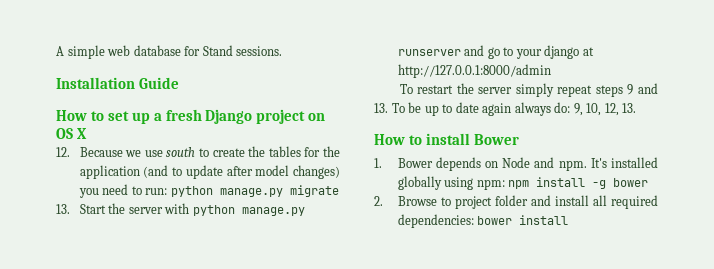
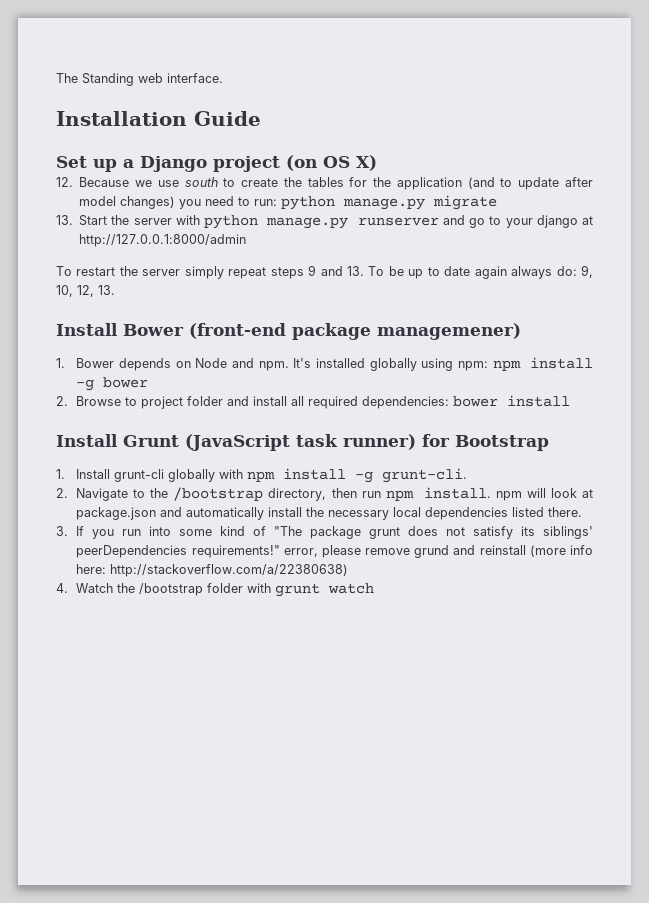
[56,45,283,59] A simple web database for Stand sessions. -> [56,73,223,86] The Standing web interface.
[56,110,129,121] How to set -> [56,156,87,168] Set
[165,109,202,121] fresh -> (134, 163) none
[308,113,326,121] [56,128,87,139] on OS X -> [286,155,377,171] (on OS X)
[374,133,519,145] How to install Bower -> [56,323,521,340] Install Bower (front-end package managemener)
(569, 220) none -> [56,434,549,451] [56,468,468,483] [56,487,593,501] [76,507,583,520] [56,526,593,539] [76,545,593,558] [76,564,349,577] [56,583,375,597] // Install Grunt (JavaScript task runner) for Bootstrap // 1. Install grunt-cli globally with npm install -g grunt-cli. // 2. Navigate to the /bootstrap directory, then run npm install. npm will look at package.json and automatically install the necessary local dependencies listed there. // 3. If you run into some kind of "The package grunt does not satisfy its siblings' peerDependencies requirements!" error, please remove grund and reinstall (more info here: http://stackoverflow.com/a/22380638) // 4. Watch the /bootstrap folder with grunt watch

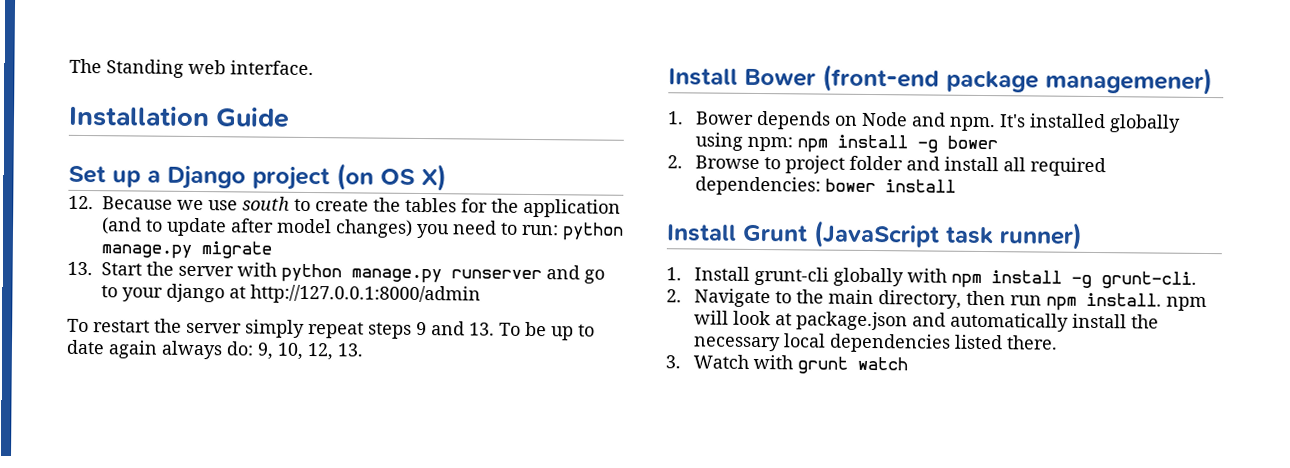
[422,434,549,451] for Bootstrap -> (1083, 236) none
[173,487,264,501] /bootstrap -> [828,289,875,305] main
[76,526,593,539] [76,545,593,558] [76,564,349,577] [56,583,244,596] If you run into some kind of "The package grunt does not satisfy its siblings' peerDependencies requirements!" error, please remove grund and reinstall (more info here: http://stackoverflow.com/a/22380638) // 4. Watch the /bootstrap folder -> [693,354,750,369] Watch

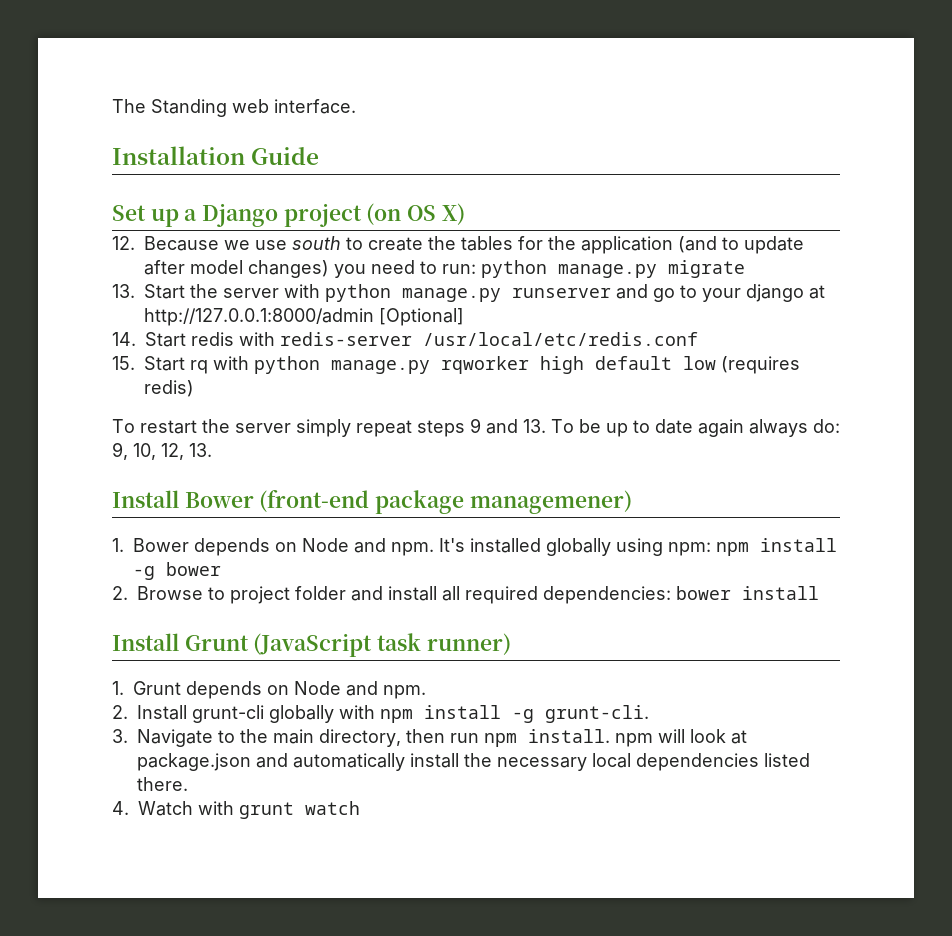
(481, 294) none -> [379,308,464,326] [112,332,698,347] [112,356,800,374] [144,380,194,397] [Optional] // 14. Start redis with redis-server /usr/local/etc/redis.conf // 15. Start rq with python manage.py rqworker high default low (requires redis)
(682, 274) none -> [133,681,426,699] [112,705,128,719] Grunt depends on Node and npm. // 2.
[666,289,682,303] 2. -> [112,729,128,743] 3.
[665,355,681,369] 3. -> [112,801,129,815] 4.

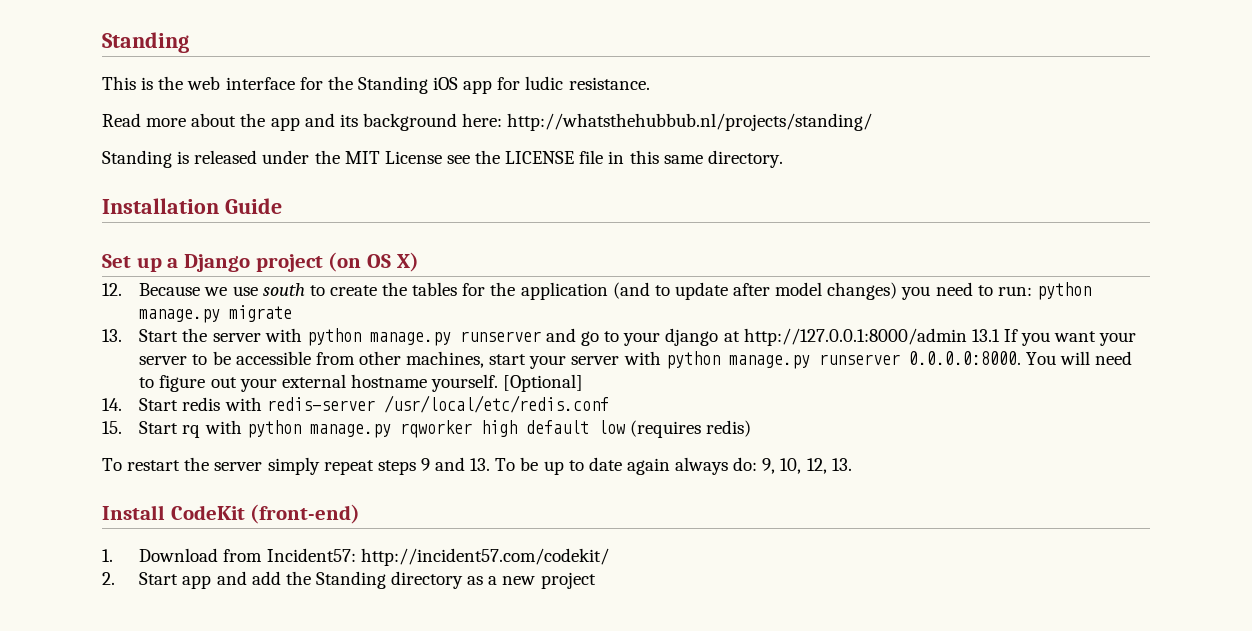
[112,99,356,117] The Standing web interface. -> [102,32,189,53] [102,76,650,94] [102,113,873,131] [102,150,783,168] Standing // This is the web interface for the Standing iOS app for ludic resistance. // Read more about the app and its background here: http://whatsthehubbub.nl/projects/standing/ // Standing is released under the MIT License see the LICENSE file in this same directory.
(374, 317) none -> [971,329,1137,346] [139,351,1133,369] [139,374,499,392] 13.1 If you want your server to be accessible from other machines, start your server with python manage.py runserver 0.0.0.0:8000. You will need to figure out your external hostname yourself.
[184,490,632,514] [112,538,837,556] [133,562,221,580] [112,586,819,604] [112,633,511,657] [112,681,426,699] [112,705,649,723] [112,729,747,747] [137,753,810,771] [137,777,188,791] [112,801,360,819] Bower (front-end package managemener) // 1. Bower depends on Node and npm. It's installed globally using npm: npm install -g bower // 2. Browse to project folder and install all required dependencies: bower install // Install Grunt (JavaScript task runner) // 1. Grunt depends on Node and npm. // 2. Install grunt-cli globally with npm install -g grunt-cli. // 3. Navigate to the main directory, then run npm install. npm will look at package.json and automatically install the necessary local dependencies listed there. // 4. Watch with grunt watch -> [170,504,361,524] [102,548,609,566] [102,571,596,589] CodeKit (front-end) // 1. Download from Incident57: http://incident57.com/codekit/ // 2. Start app and add the Standing directory as a new project

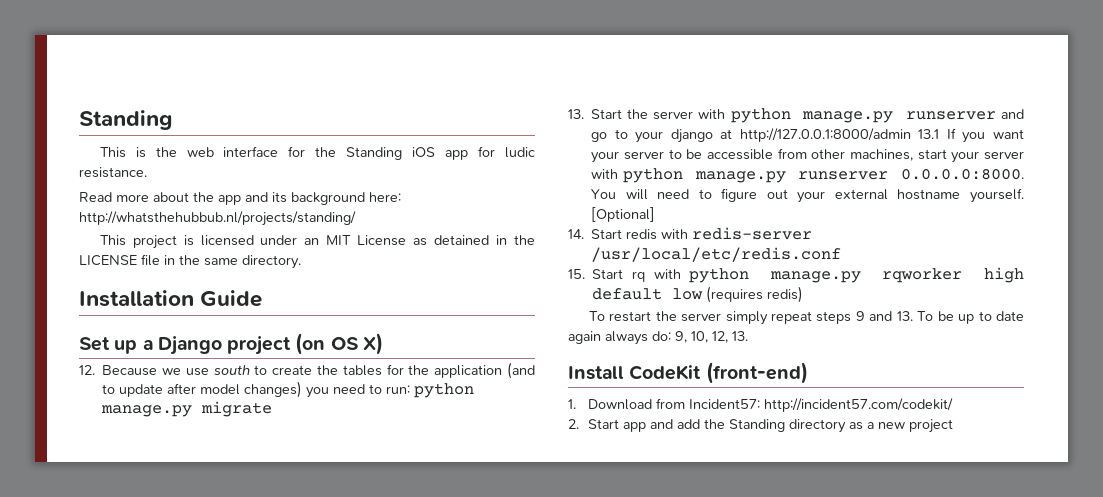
[102,150,470,168] Standing is released under the MIT License see -> [99,235,508,249] This project is licensed under an MIT License as detained in
[629,150,659,164] this -> [179,255,200,265] the

